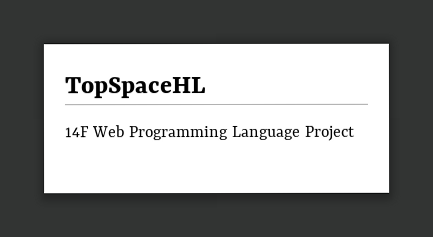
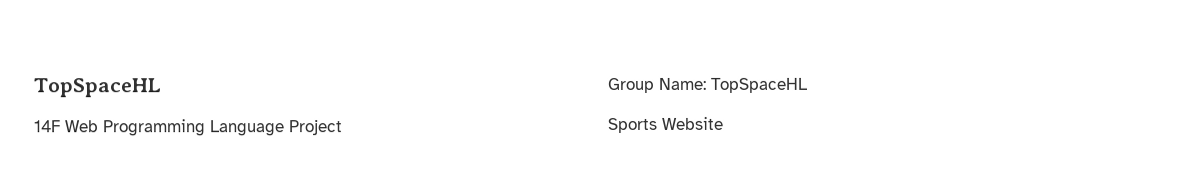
(355, 133) none -> [607,77,807,93] [608,116,724,133] // Group Name: TopSpaceHL // Sports Website

